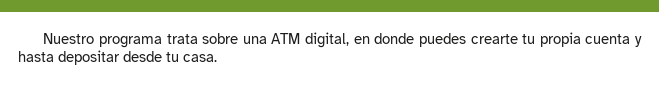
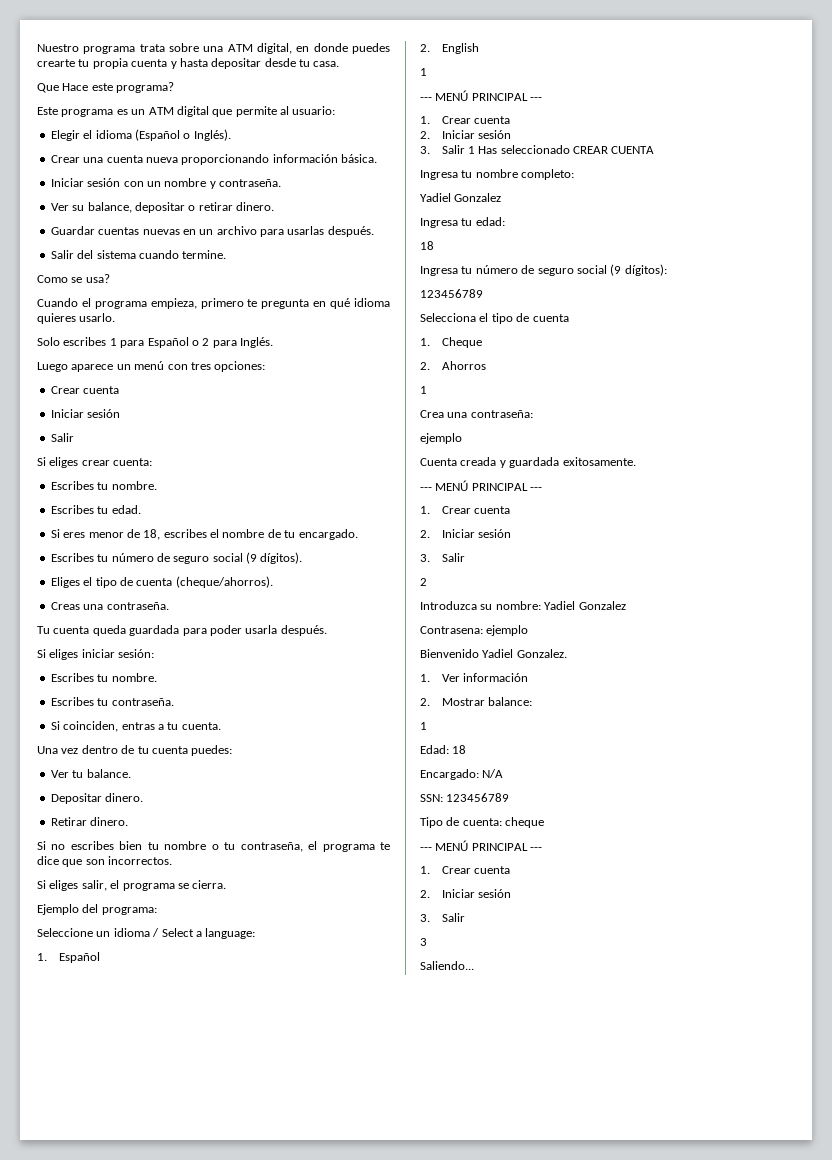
(217, 58) none -> [37,82,175,93] [37,106,336,117] [50,129,231,141] [50,154,377,165] [50,178,281,189] [50,202,274,213] [50,226,374,237] [50,250,227,259] [37,274,110,283] [37,298,391,309] [37,313,116,324] [37,337,273,348] [37,361,266,372] [50,386,120,394] [50,409,121,418] [50,433,74,442] [37,457,153,468] [50,481,157,490] [50,505,141,514] [50,529,358,540] [50,552,303,564] [50,576,273,588] [50,602,169,610] [37,625,327,636] [37,649,155,660] [50,673,157,682] [50,697,174,706] [50,721,221,732] [37,745,233,756] [50,769,131,778] [50,793,144,804] [50,817,129,826] [37,841,390,852] [37,856,173,867] [37,880,227,891] [37,904,157,915] [37,928,256,939] [37,952,100,963] [420,43,479,54] [420,68,427,76] [420,90,543,101] [420,116,510,124] [420,130,511,139] [420,145,655,154] [420,169,575,180] [420,193,502,202] [420,217,505,228] [420,241,434,250] [420,264,667,276] [420,289,483,298] [420,313,569,324] [420,337,482,348] [420,361,486,370] [420,386,427,394] [420,410,533,418] [420,433,462,444] [420,457,636,468] [420,480,543,491] [420,506,510,514] [420,529,511,538] [420,553,465,562] [420,578,427,586] [420,601,626,610] [420,625,529,636] [420,649,567,658] [420,673,528,682] [420,697,532,706] [420,722,427,730] [420,745,467,754] [420,769,504,780] [420,793,510,802] [420,817,545,828] [420,840,543,851] [420,866,510,874] [420,889,511,898] [420,913,465,922] [420,938,427,946] [420,961,474,970] // Que Hace este programa? // Este programa es un ATM digital que permite al usuario: // Elegir el idioma (Español o Inglés). // Crear una cuenta nueva proporcionando información básica. // Iniciar sesión con un nombre y contraseña. // Ver su balance, depositar o retirar dinero. // Guardar cuentas nuevas en un archivo para usarlas después. // Salir del sistema cuando termine. // Como se usa? // Cuando el programa empieza, primero te pregunta en qué idioma quieres usarlo. // Solo escribes 1 para Español o 2 para Inglés. // Luego aparece un menú con tres opciones: // Crear cuenta // Iniciar sesión // Salir // Si eliges crear cuenta: // Escribes tu nombre. // Escribes tu edad. // Si eres menor de 18, escribes el nombre de tu encargado. // Escribes tu número de seguro social (9 dígitos). // Eliges el tipo de cuenta (cheque/ahorros). // Creas una contraseña. // Tu cuenta queda guardada para poder usarla después. // Si eliges iniciar sesión: // Escribes tu nombre. // Escribes tu contraseña. // Si coinciden, entras a tu cuenta. // Una vez dentro de tu cuenta puedes: // Ver tu balance. // Depositar dinero. // Retirar dinero. // Si no escribes bien tu nombre o tu contraseña, el programa te dice que son incorrectos. // Si eliges salir, el programa se cierra. // Ejemplo del programa: // Seleccione un idioma / Select a language: // 1. Español // 2. English // 1 // --- MENÚ PRINCIPAL --- // 1. Crear cuenta // 2. Iniciar sesión // 3. Salir 1 Has seleccionado CREAR CUENTA // Ingresa tu nombre completo: // Yadiel Gonzalez // Ingresa tu edad: // 18 // Ingresa tu número de seguro social (9 dígitos): // 123456789 // Selecciona el tipo de cuenta // 1. Cheque // 2. Ahorros // 1 // Crea una contraseña: // ejemplo // Cuenta creada y guardada exitosamente. // --- MENÚ PRINCIPAL --- // 1. Crear cuenta // 2. Iniciar sesión // 3. Salir // 2 // Introduzca su nombre: Yadiel Gonzalez // Contrasena: ejemplo // Bienvenido Yadiel Gonzalez. // 1. Ver información // 2. Mostrar balance: // 1 // Edad: 18 // Encargado: N/A // SSN: 123456789 // Tipo de cuenta: cheque // --- MENÚ PRINCIPAL --- // 1. Crear cuenta // 2. Iniciar sesión // 3. Salir // 3 // Saliendo...

